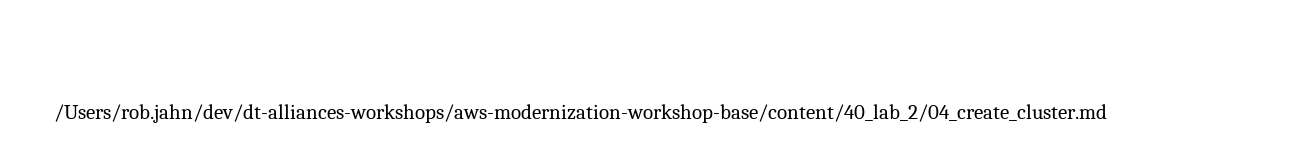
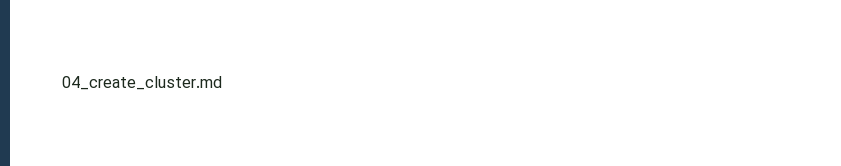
[54,104,1107,123] /Users/rob.jahn/dev/dt-alliances-workshops/aws-modernization-workshop-base/content/40_lab_2/04_create_cluster.md -> [62,76,222,90] 04_create_cluster.md

